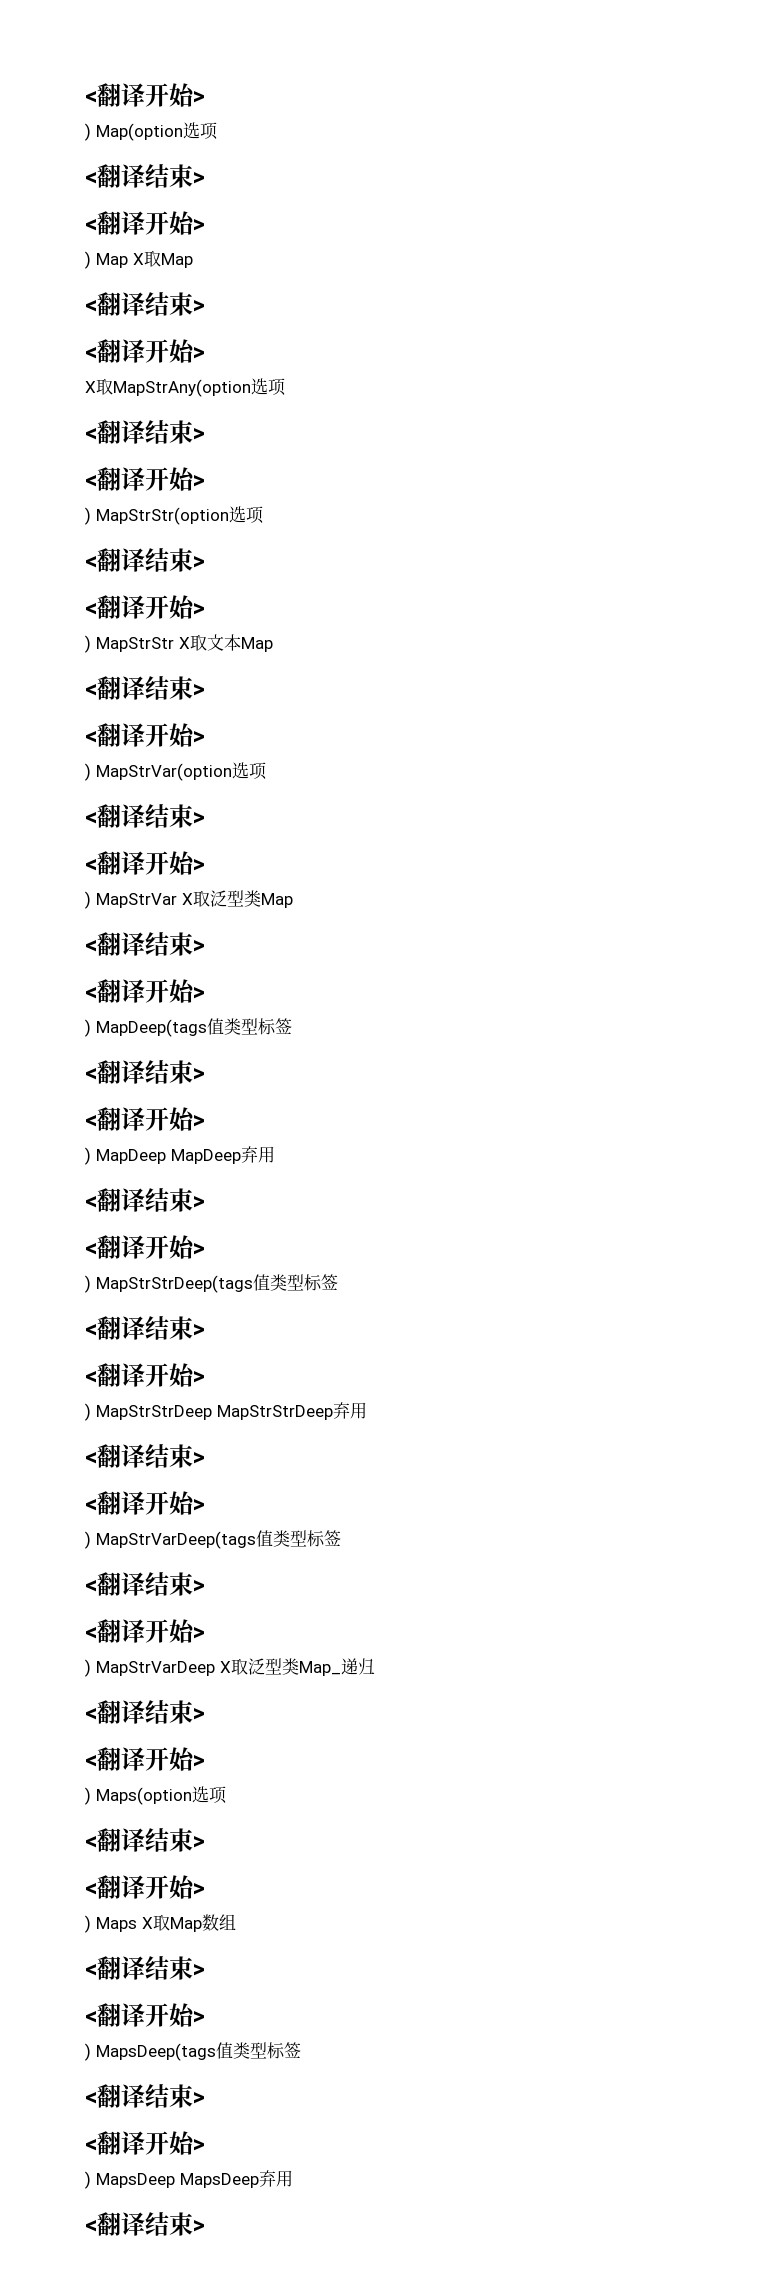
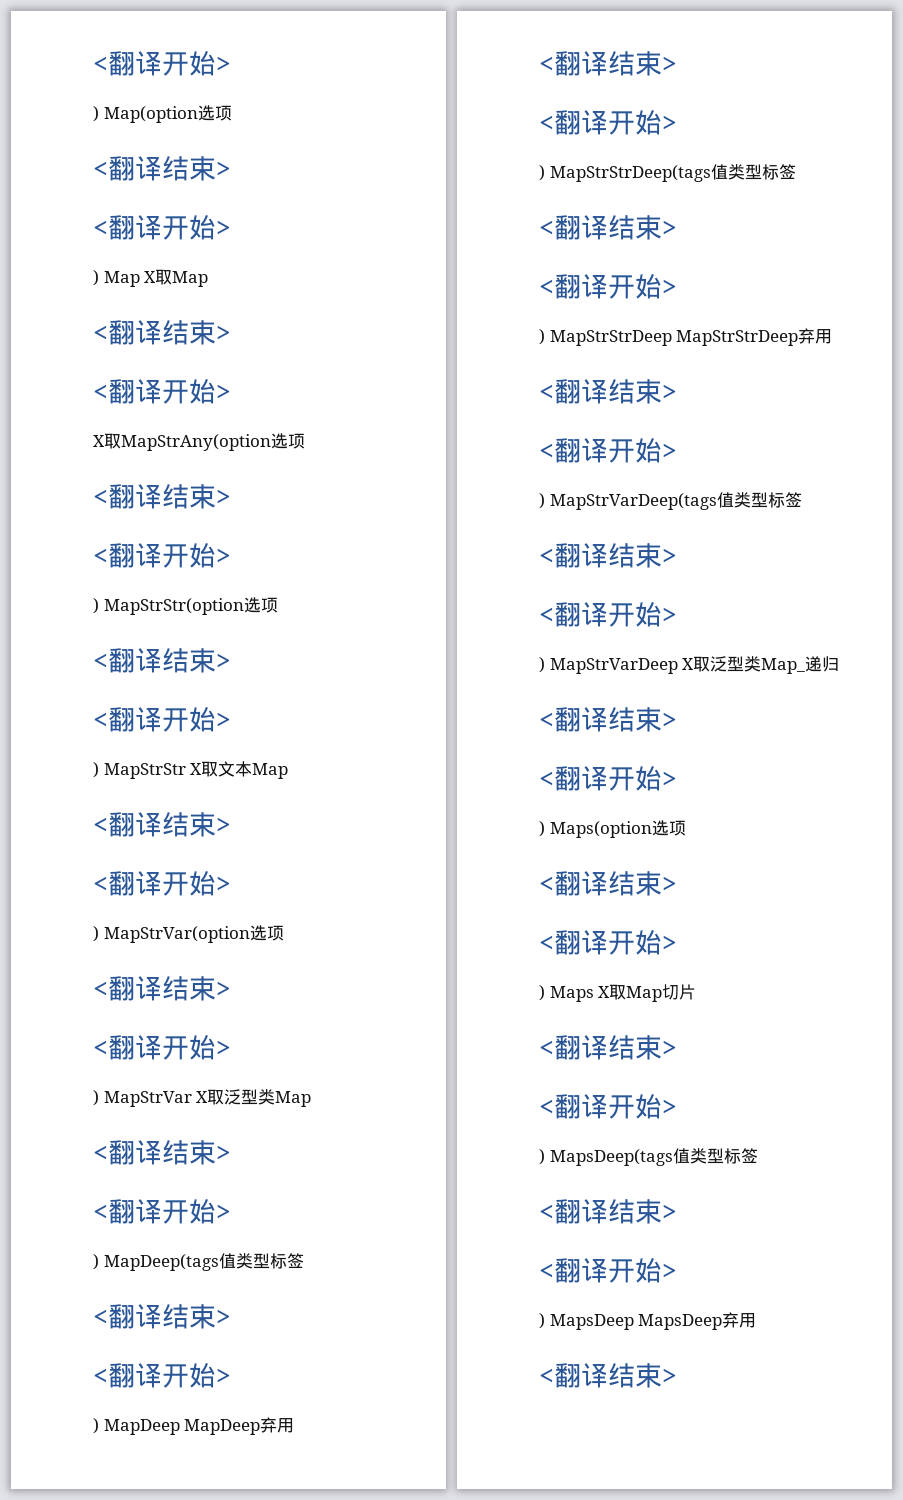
[202,1914,236,1931] 数组 -> [662,984,697,1000] 切片

